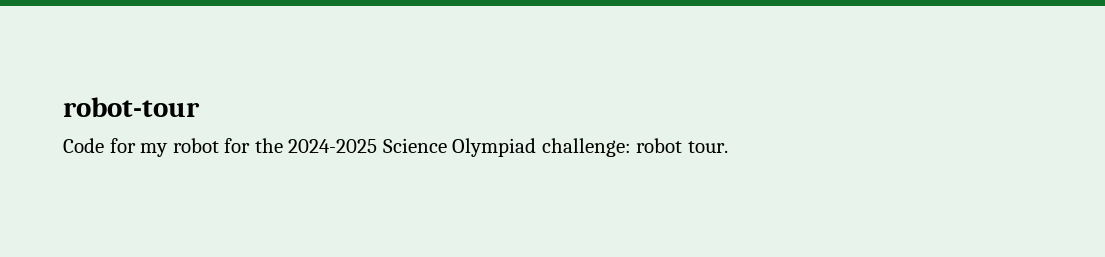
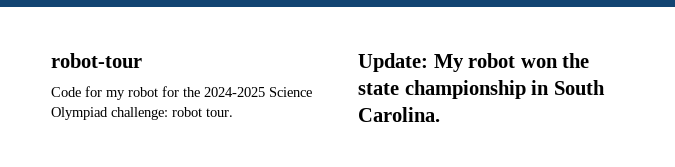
(728, 147) none -> [358,53,590,72] [358,80,605,99] [358,107,440,122] // Update: My robot won the state championship in South Carolina.

